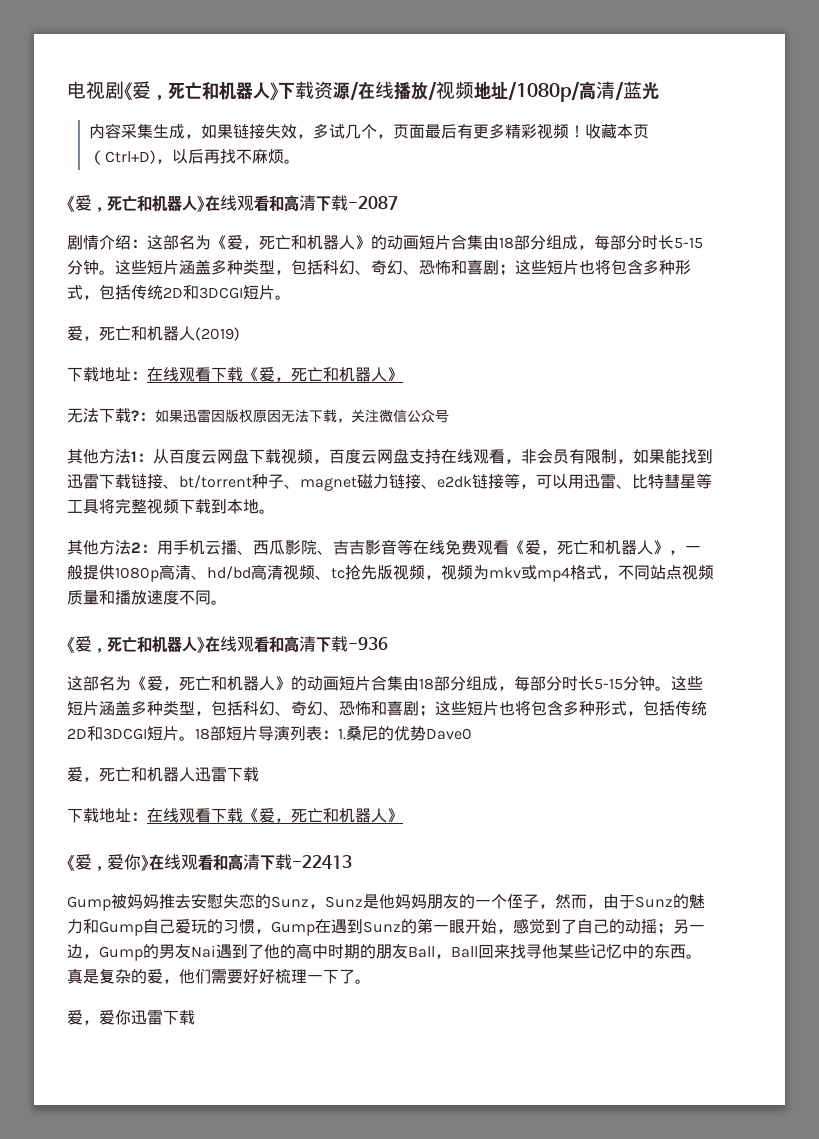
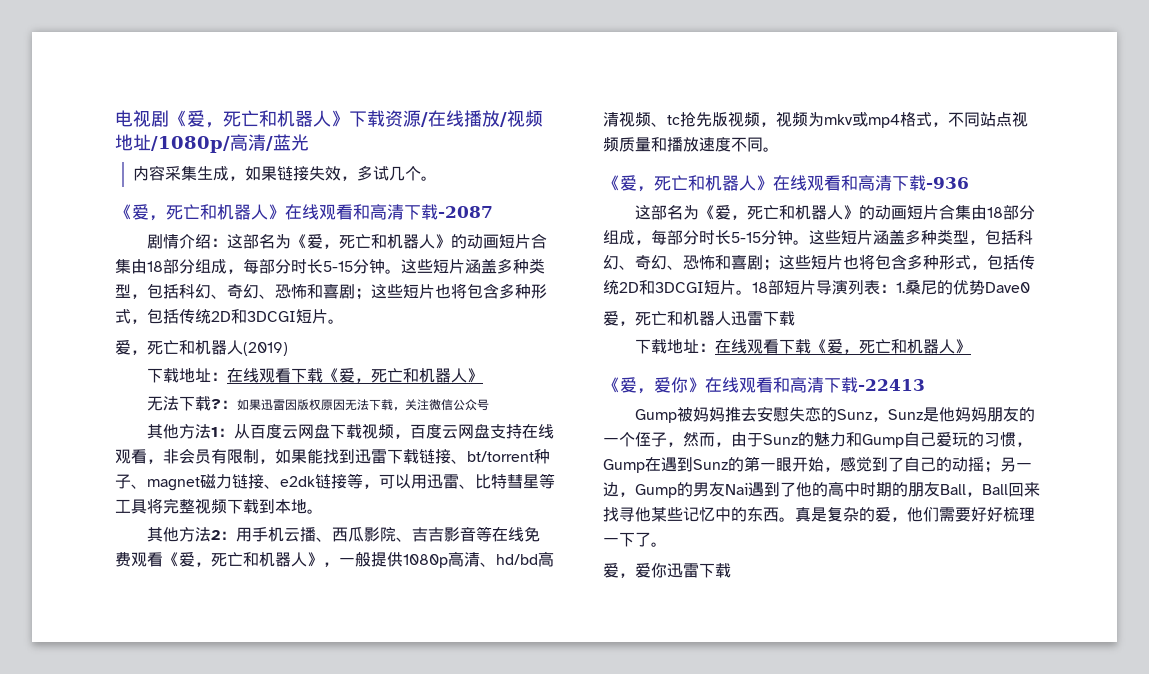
[377,123,650,139] [89,149,285,165] ，页面最后有更多精彩视频！收藏本页（Ctrl+D)，以后再找不麻烦 -> (421, 173) none

